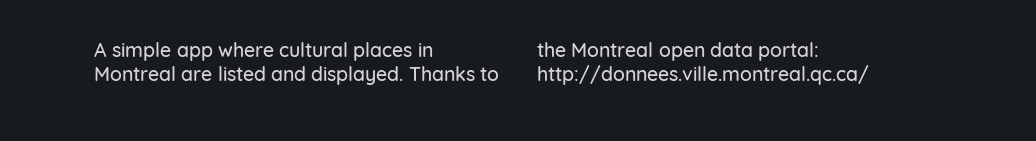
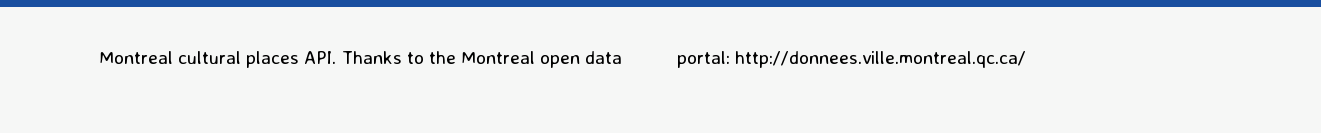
[94,42,433,61] [94,66,404,85] A simple app where cultural places in Montreal are listed and displayed. -> [99,51,337,68] Montreal cultural places API.

